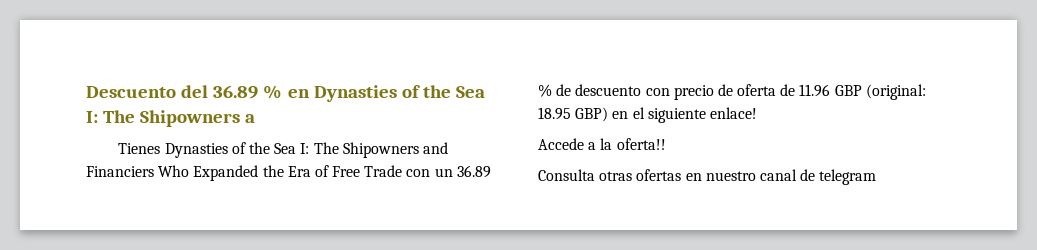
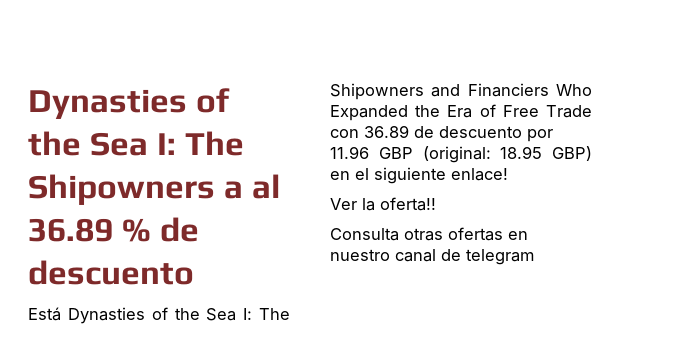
[86,85,310,99] Descuento del 36.89 % en -> (28, 104) none
[118,143,161,154] // Tienes -> [252,174,281,199] [28,217,200,242] [28,260,194,285] [28,307,61,321] al 36.89 % de descuento // Está
[434,165,491,178] [538,84,796,100] un 36.89 % de descuento con precio de oferta de -> [364,125,553,142] 36.89 de descuento por
[538,138,597,150] Accede a -> [330,198,357,210] Ver

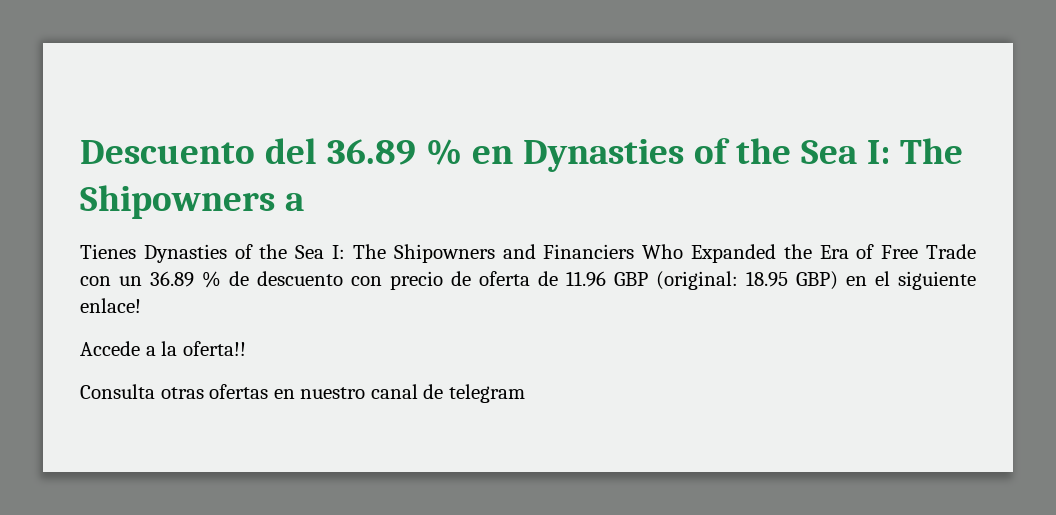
(28, 104) none -> [80,138,513,165] Descuento del 36.89 % en
[252,174,281,199] [28,217,200,242] [28,260,194,285] [28,307,61,321] al 36.89 % de descuento // Está -> [80,244,136,259] // Tienes
[364,125,553,142] 36.89 de descuento por -> [119,271,558,290] un 36.89 % de descuento con precio de oferta de
[330,198,357,210] Ver -> [80,341,156,356] Accede a

